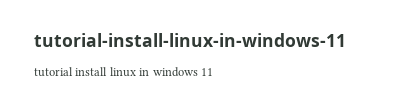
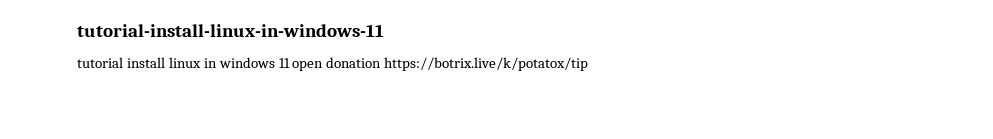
(213, 72) none -> [292,57,589,71] open donation https://botrix.live/k/potatox/tip

